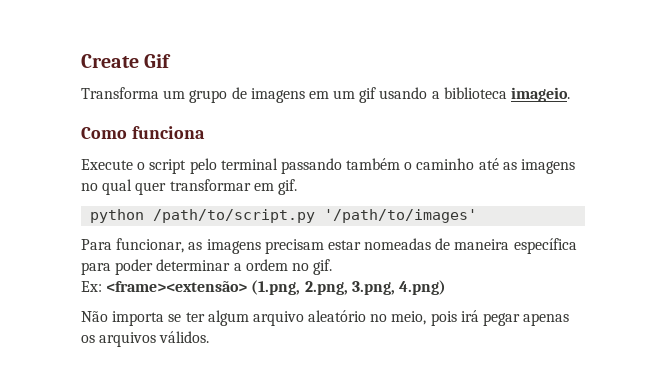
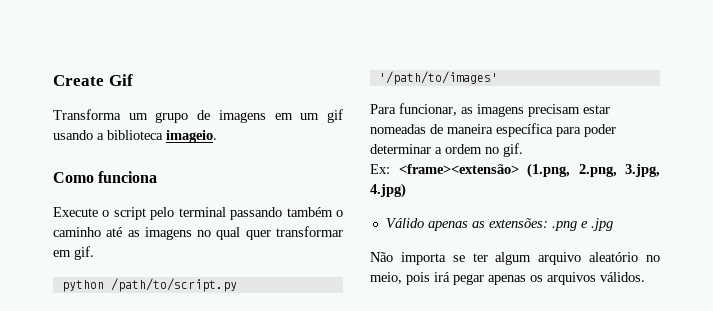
[351,280,446,295] 3.png, 4.png) -> [625,164,660,177] [370,183,406,198] [385,218,613,231] 3.jpg, 4.jpg) // Válido apenas as extensões: .png e .jpg

